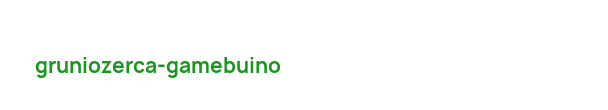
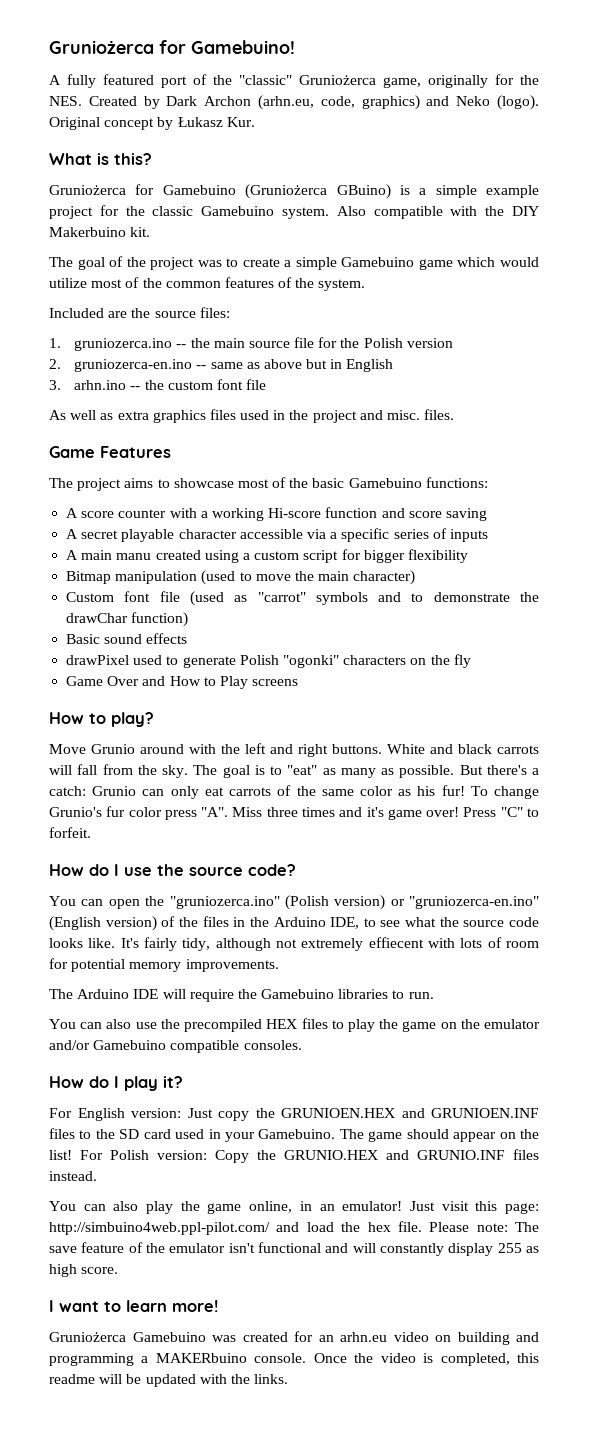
[35,57,281,78] gruniozerca-gamebuino -> [49,40,295,54] [49,74,539,88] [49,95,539,110] [49,117,255,130] [49,153,152,165] [49,184,539,199] [49,205,539,219] [49,227,151,237] [49,256,539,270] [49,277,366,291] [49,307,230,318] [49,337,453,351] [49,359,394,372] [49,379,267,390] [49,409,455,423] [49,446,171,458] [49,477,488,491] [66,507,487,521] [66,528,488,542] [66,549,468,563] [66,570,416,585] [66,591,539,606] [66,612,189,627] [66,633,188,644] [66,654,471,668] [66,676,299,689] [49,712,154,727] [49,743,539,757] [49,764,539,778] [49,785,539,799] [49,806,539,820] [49,827,91,838] [49,864,296,876] [49,895,539,910] [49,916,540,931] [49,937,539,951] [49,958,279,972] [49,989,434,1002] [49,1018,540,1032] [49,1040,302,1053] [49,1076,183,1091] [49,1108,539,1121] [49,1128,540,1142] [49,1149,539,1163] [49,1171,97,1181] [49,1201,539,1214] [49,1221,539,1235] [49,1242,539,1256] [49,1264,119,1277] [49,1300,218,1312] [49,1331,539,1345] [49,1353,539,1366] [49,1374,289,1387] Gruniożerca for Gamebuino! // A fully featured port of the "classic" Gruniożerca game, originally for the NES. Created by Dark Archon (arhn.eu, code, graphics) and Neko (logo). Original concept by Łukasz Kur. // What is this? // Gruniożerca for Gamebuino (Gruniożerca GBuino) is a simple example project for the classic Gamebuino system. Also compatible with the DIY Makerbuino kit. // The goal of the project was to create a simple Gamebuino game which would utilize most of the common features of the system. // Included are the source files: // 1. gruniozerca.ino -- the main source file for the Polish version // 2. gruniozerca-en.ino -- same as above but in English // 3. arhn.ino -- the custom font file // As well as extra graphics files used in the project and misc. files. // Game Features // The project aims to showcase most of the basic Gamebuino functions: // A score counter with a working Hi-score function and score saving // A secret playable character accessible via a specific series of inputs // A main manu created using a custom script for bigger flexibility // Bitmap manipulation (used to move the main character) // Custom font file (used as "carrot" symbols and to demonstrate the drawChar function) // Basic sound effects // drawPixel used to generate Polish "ogonki" characters on the fly // Game Over and How to Play screens // How to play? // Move Grunio around with the left and right buttons. White and black carrots will fall from the sky. The goal is to "eat" as many as possible. But there's a catch: Grunio can only eat carrots of the same color as his fur! To change Grunio's fur color press "A". Miss three times and it's game over! Press "C" to forfeit. // How do I use the source code? // You can open the "gruniozerca.ino" (Polish version) or "gruniozerca-en.ino" (English version) of the files in the Arduino IDE, to see what the source code looks like. It's fairly tidy, although not extremely effiecent with lots of room for potential memory improvements. // The Arduino IDE will require the Gamebuino libraries to run. // You can also use the precompiled HEX files to play the game on the emulator and/or Gamebuino compatible consoles. // How do I play it? // For English version: Just copy the GRUNIOEN.HEX and GRUNIOEN.INF files to the SD card used in your Gamebuino. The game should appear on the list! For Polish version: Copy the GRUNIO.HEX and GRUNIO.INF files instead. // You can also play the game online, in an emulator! Just visit this page: http://simbuino4web.ppl-pilot.com/ and load the hex file. Please note: The save feature of the emulator isn't functional and will constantly display 255 as high score. // I want to learn more! // Gruniożerca Gamebuino was created for an arhn.eu video on building and programming a MAKERbuino console. Once the video is completed, this readme will be updated with the links.

